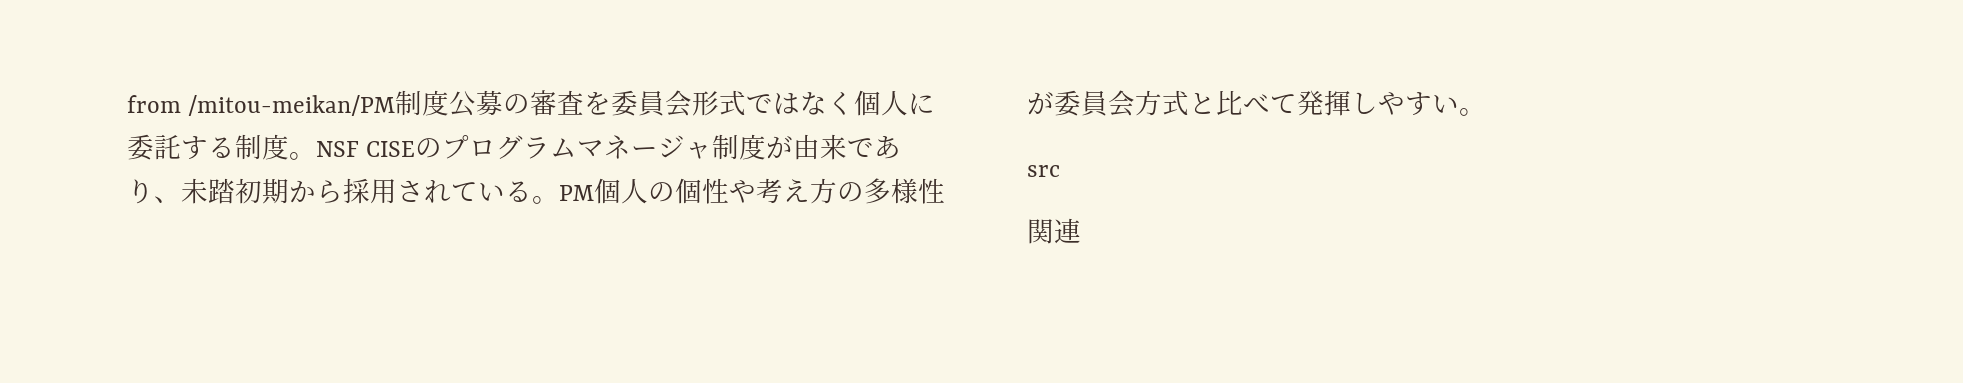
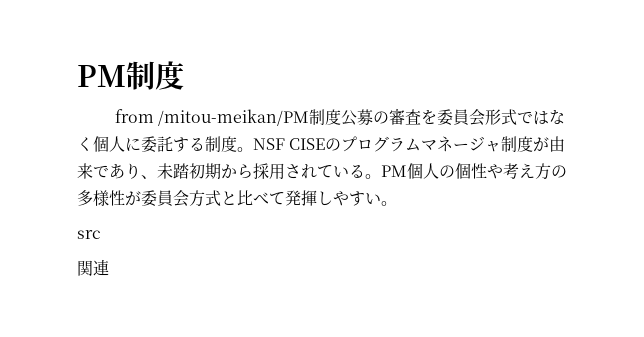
(127, 104) none -> [77,61,184,90] PM制度 //

